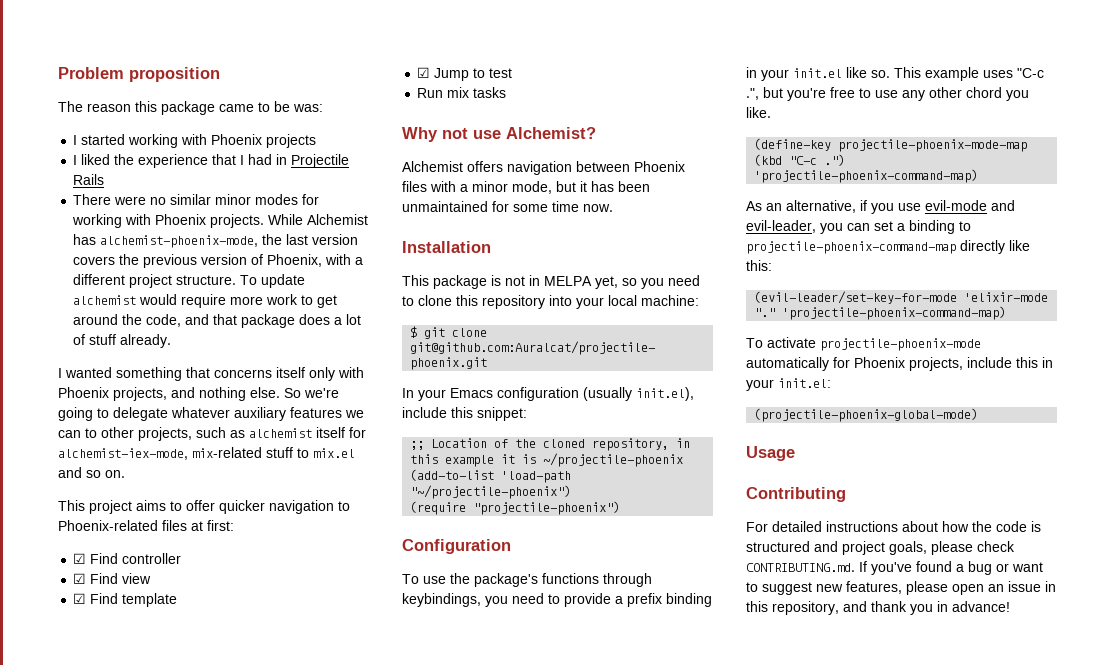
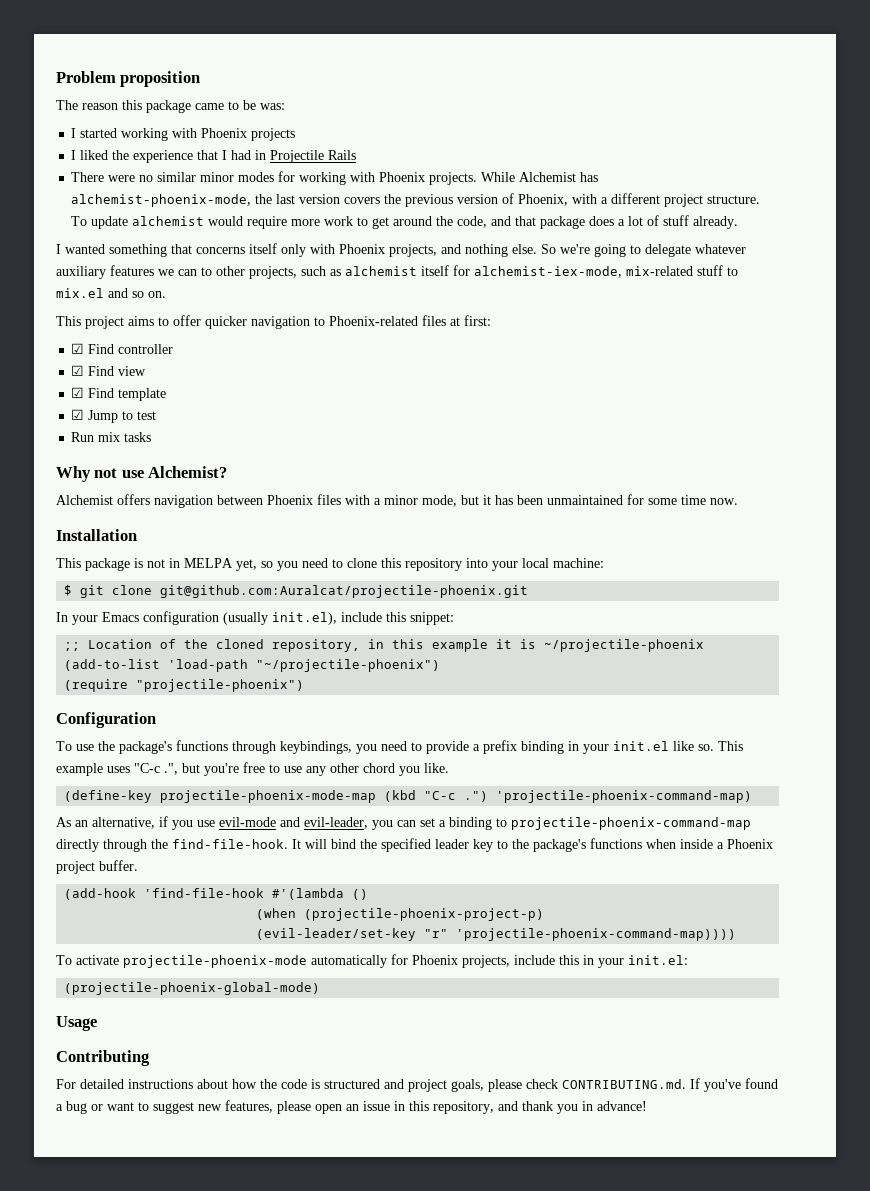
[1009,240,1030,251] [746,260,772,271] [754,291,1049,304] [754,306,1007,320] like this: // (evil-leader/set-key-for-mode 'elixir-mode "." 'projectile-phoenix-command-map) -> [103,838,773,852] [56,860,138,874] [64,888,369,900] [256,908,545,921] [256,928,737,941] through the find-file-hook. It will bind the specified leader key to the package's functions when inside a Phoenix project buffer. // (add-hook 'find-file-hook #'(lambda () // (when (projectile-phoenix-project-p) // (evil-leader/set-key "r" 'projectile-phoenix-command-map))))

